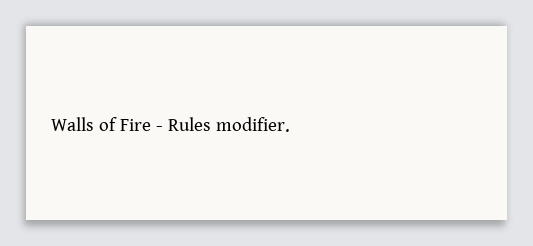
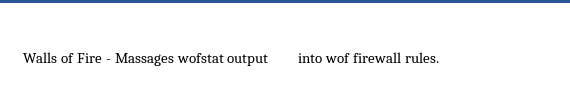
[167,117,290,132] Rules modifier. -> [114,52,439,66] Massages wofstat output into wof firewall rules.

